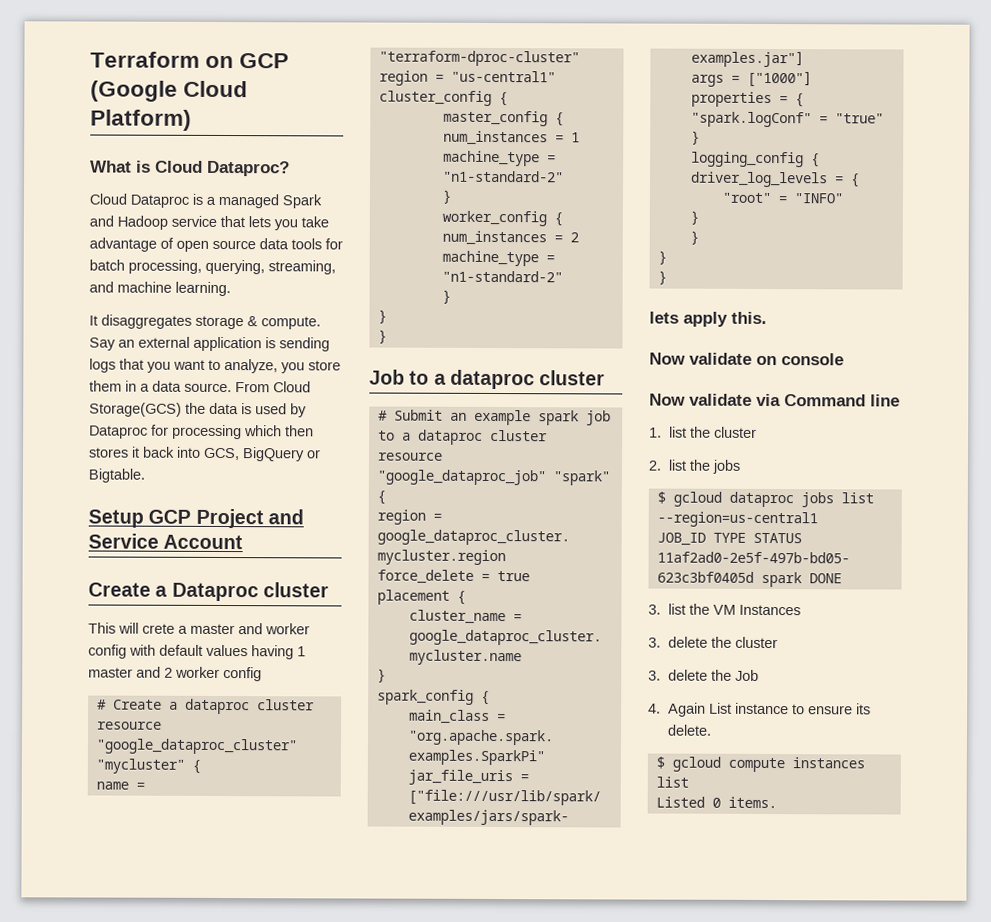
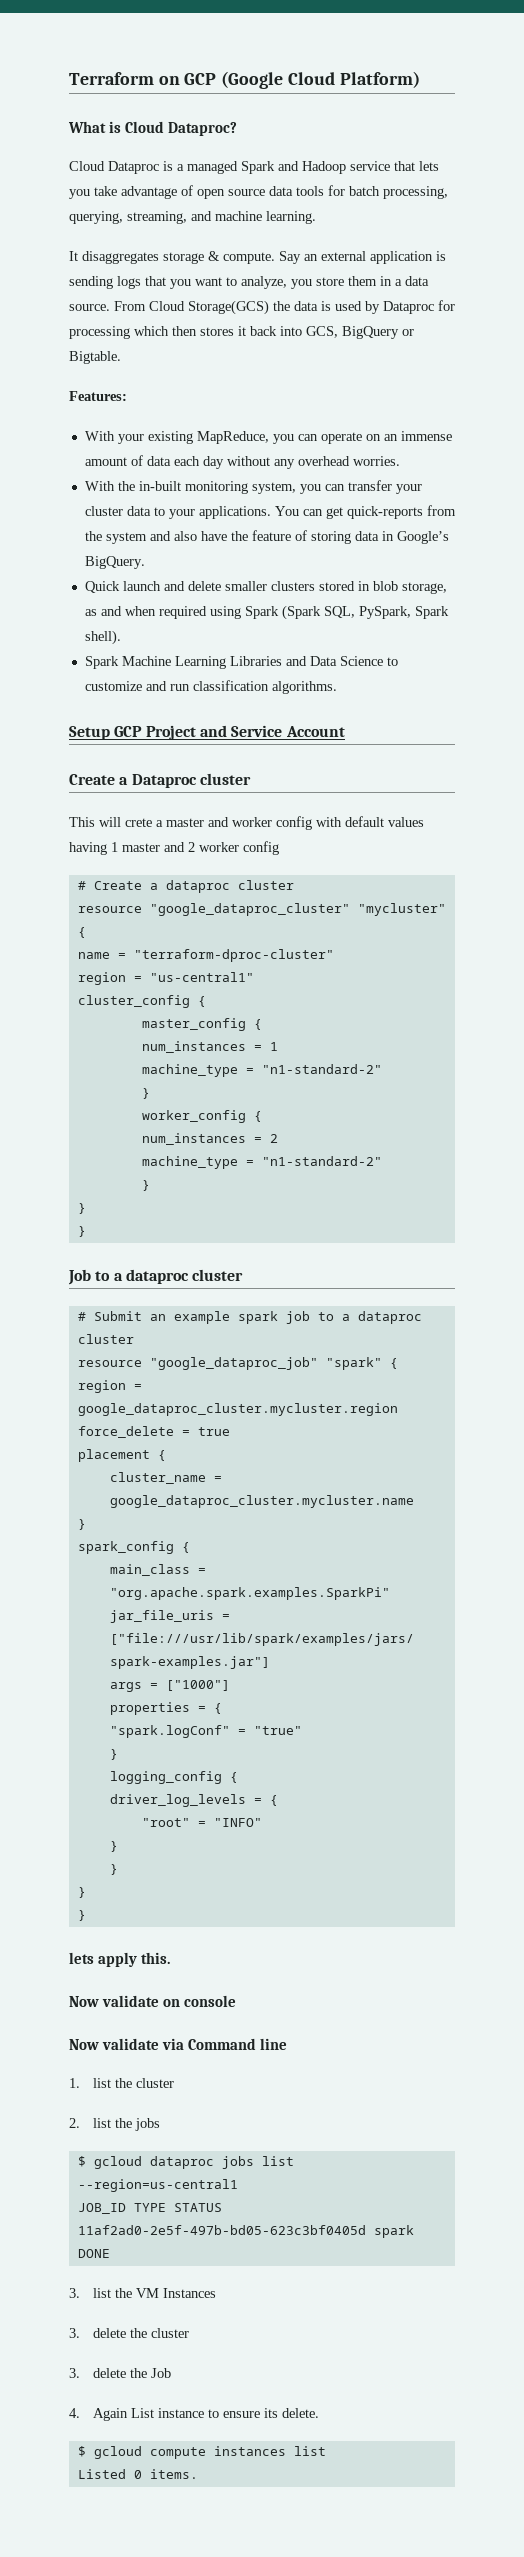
(145, 475) none -> [69,391,127,401] [84,431,452,444] [84,455,400,469] [84,480,422,494] [84,505,456,519] [84,530,449,544] [84,556,145,569] [84,581,447,594] [84,605,449,620] [84,630,121,645] [84,656,398,669] [84,680,337,694] // Features: // With your existing MapReduce, you can operate on an immense amount of data each day without any overhead worries. // With the in-built monitoring system, you can transfer your cluster data to your applications. You can get quick-reports from the system and also have the feature of storing data in Google’s BigQuery. // Quick launch and delete smaller clusters stored in blob storage, as and when required using Spark (Spark SQL, PySpark, Spark shell). // Spark Machine Learning Libraries and Data Science to customize and run classification algorithms.

